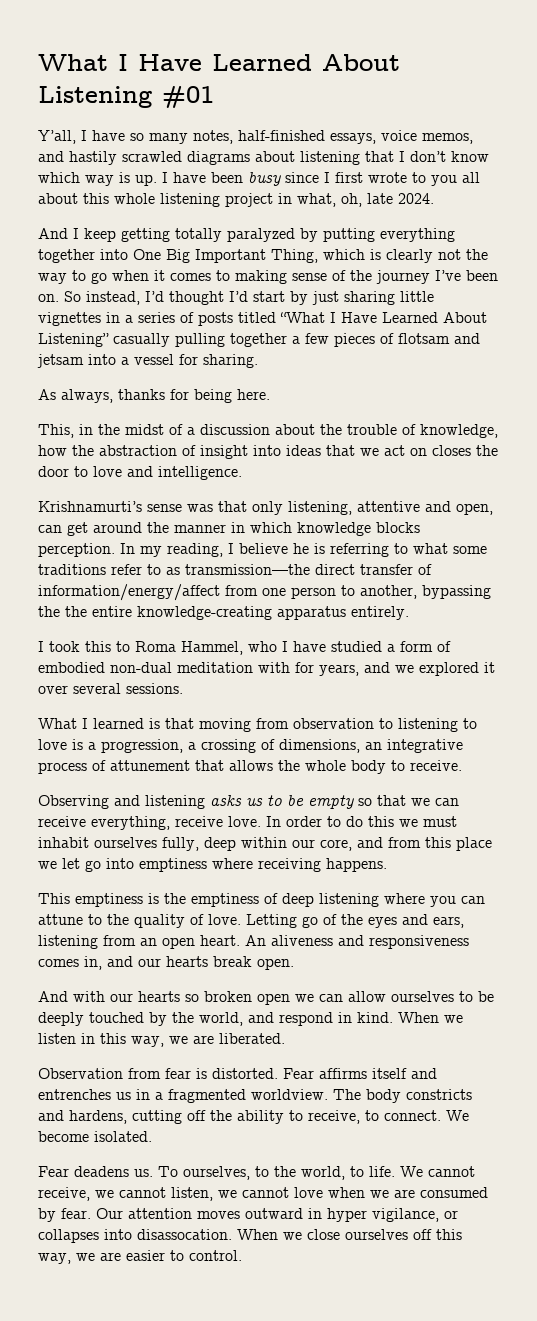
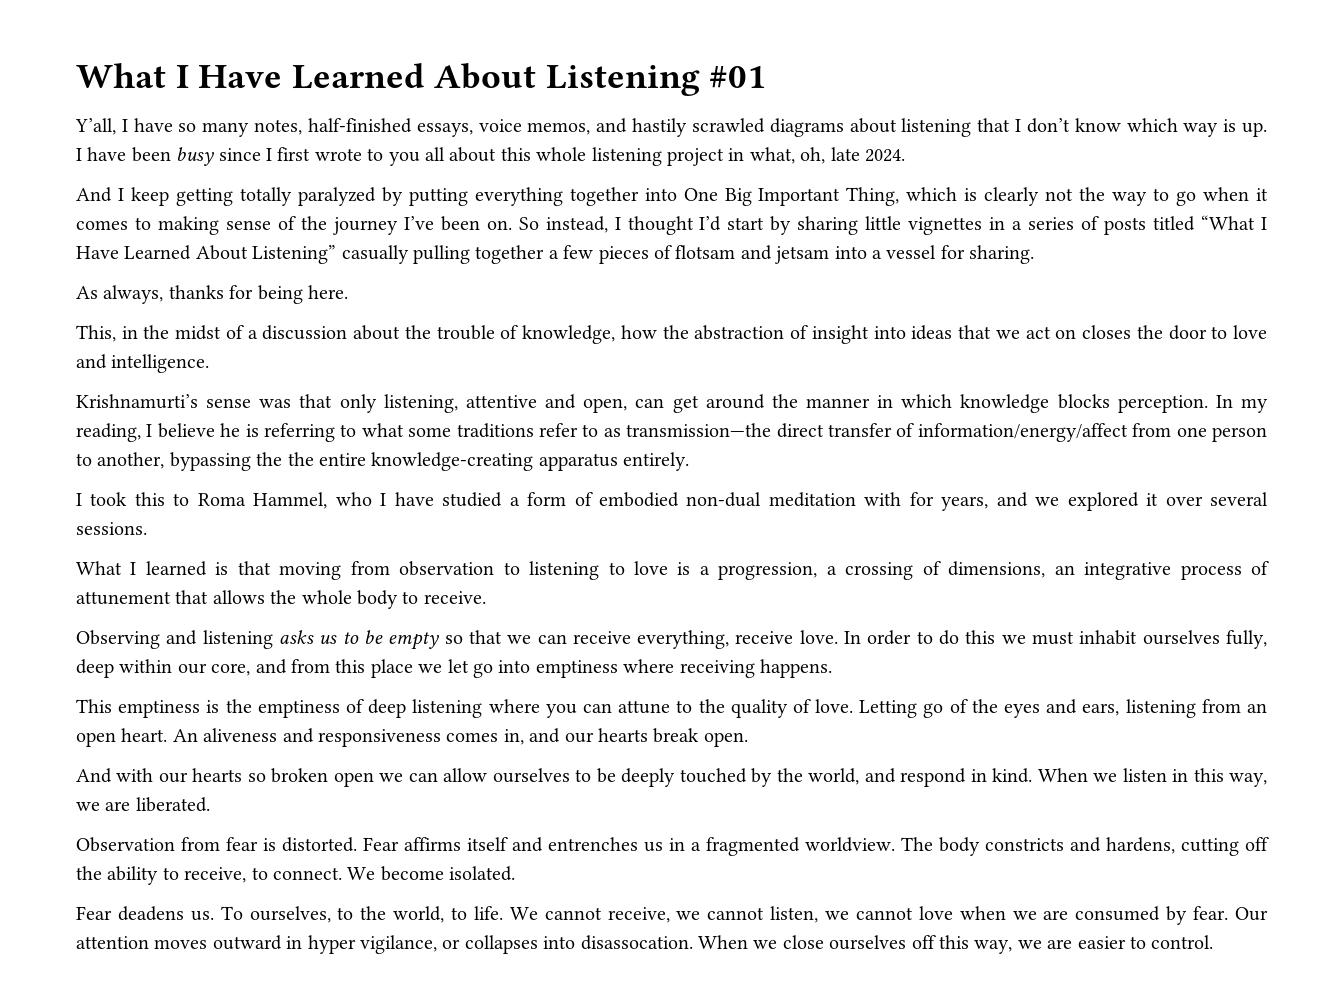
[145,291,164,302] I’d -> [614,217,621,230] I
[312,291,339,305] just -> (792, 225) none

